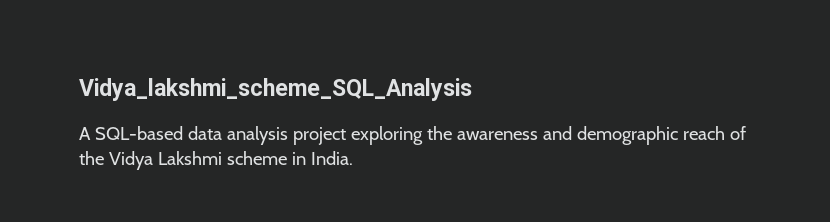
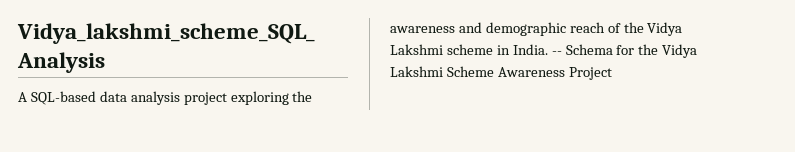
(353, 158) none -> [551,44,698,58] [390,66,612,80] -- Schema for the Vidya Lakshmi Scheme Awareness Project

